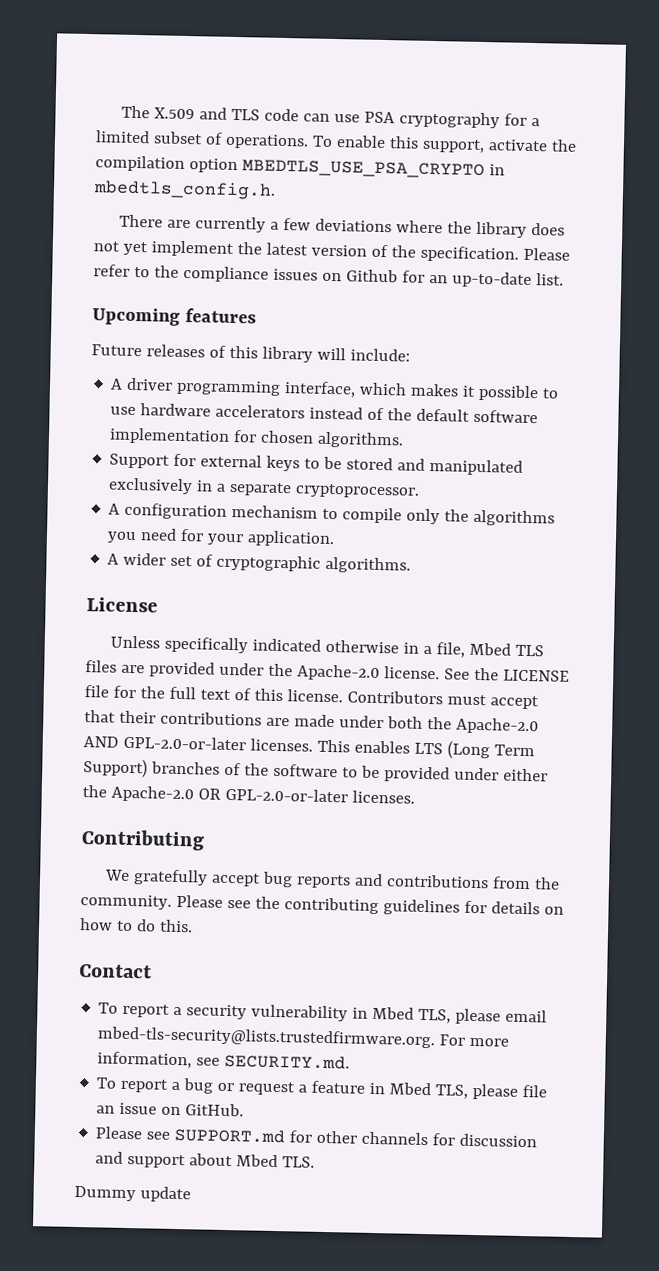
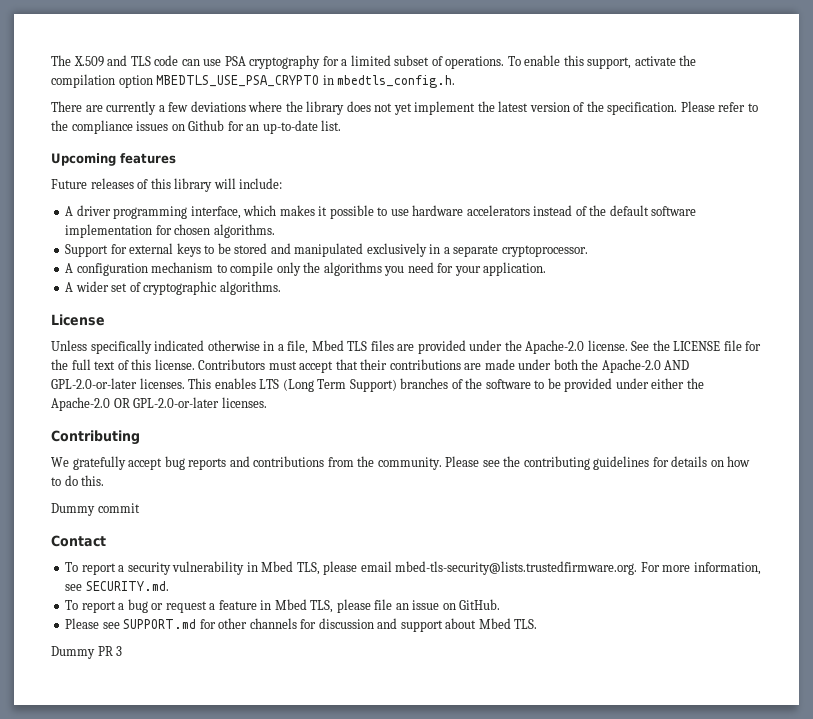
(193, 926) none -> [51,503,140,516] // Dummy commit
[139,1186,191,1203] update -> [97,646,123,656] PR 3

